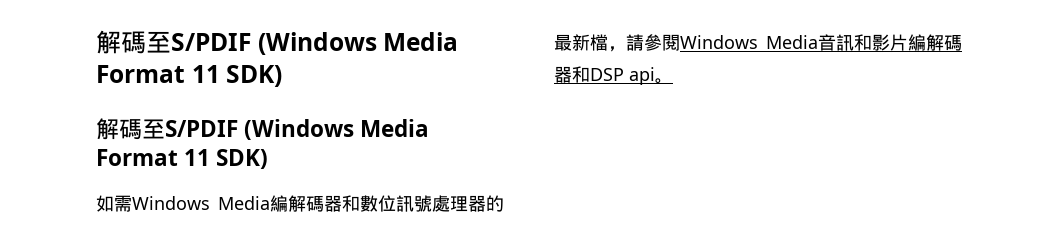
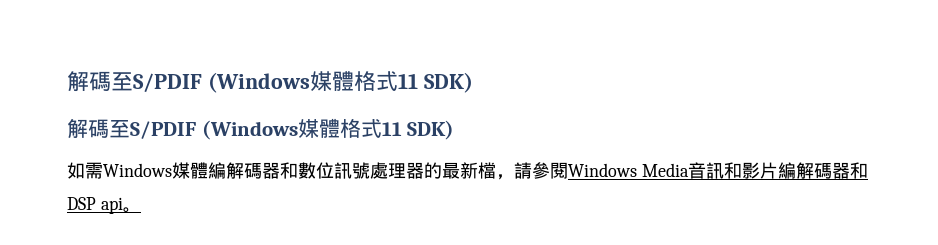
[96,30,459,55] [96,65,185,83] 解碼至S/PDIF (Windows Media Format -> [67,71,398,93] 解碼至S/PDIF (Windows媒體格式
[360,119,430,137] [96,149,178,166] Media Format -> [297,118,382,138] 媒體格式
[218,196,270,210] Media -> [172,162,208,179] 媒體

